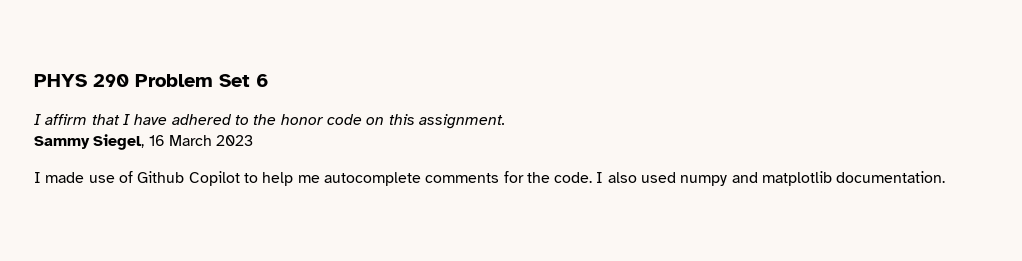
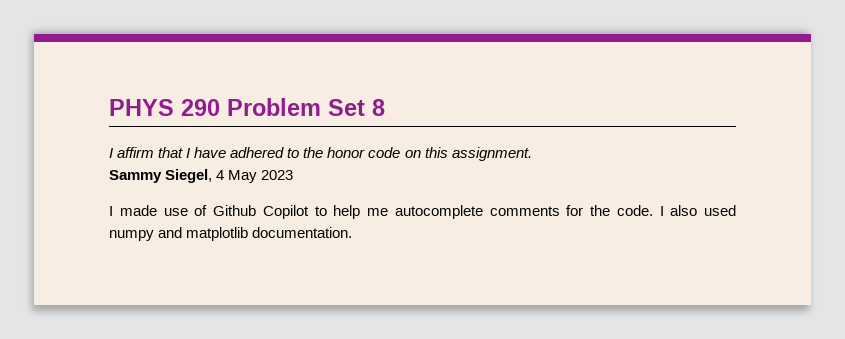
[256,74,269,87] 6 -> [372,99,385,116] 8
[148,135,212,146] 16 March -> [216,170,258,183] 4 May

